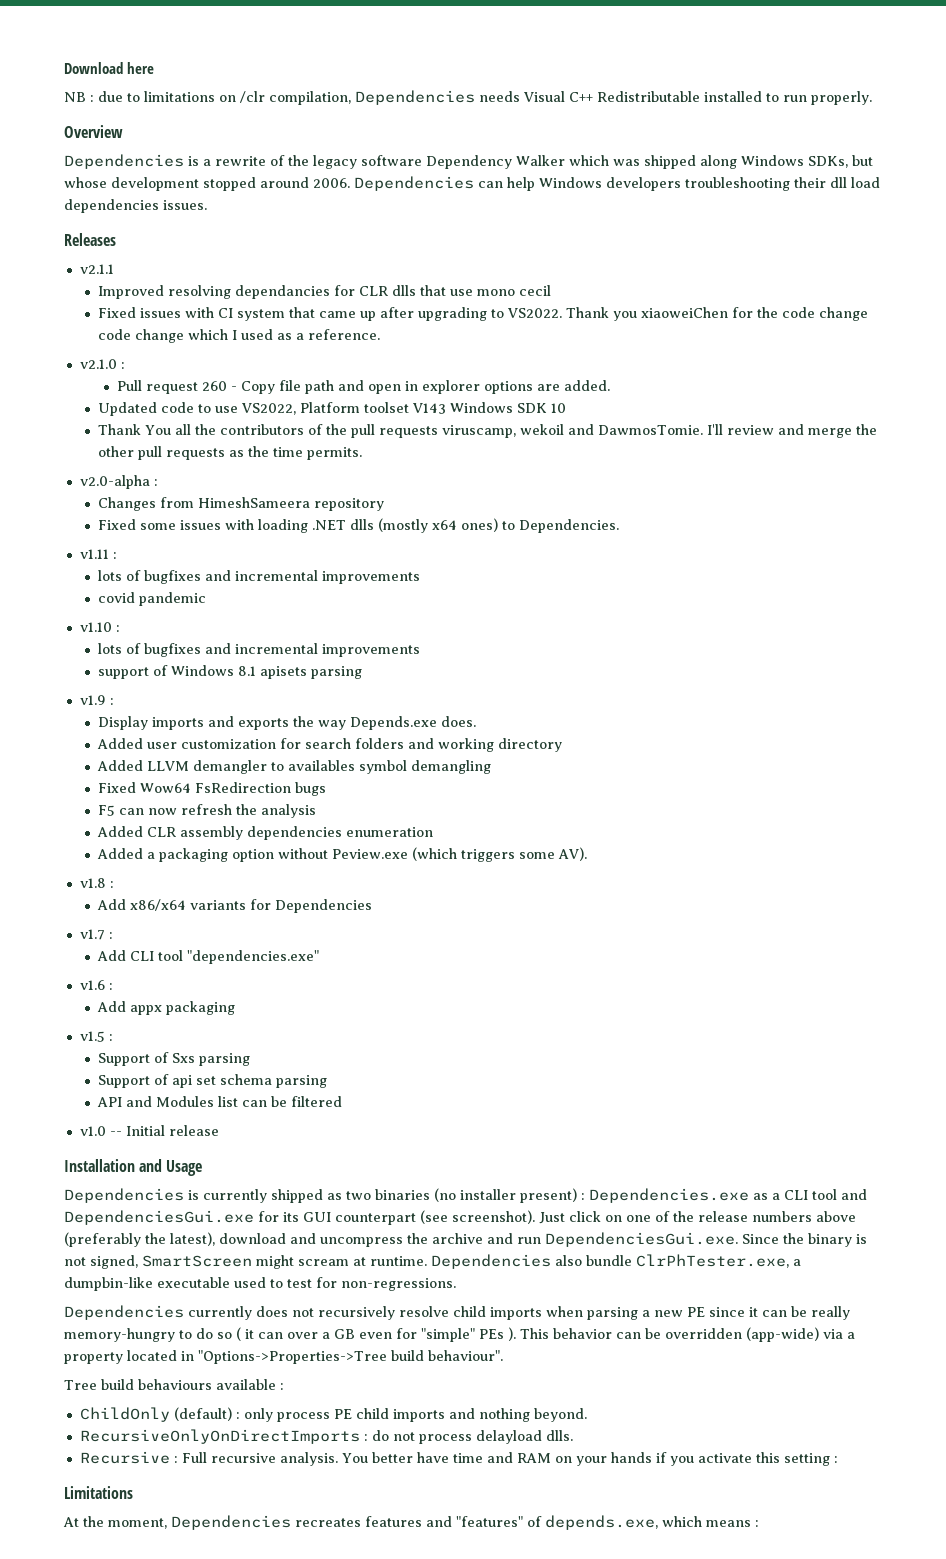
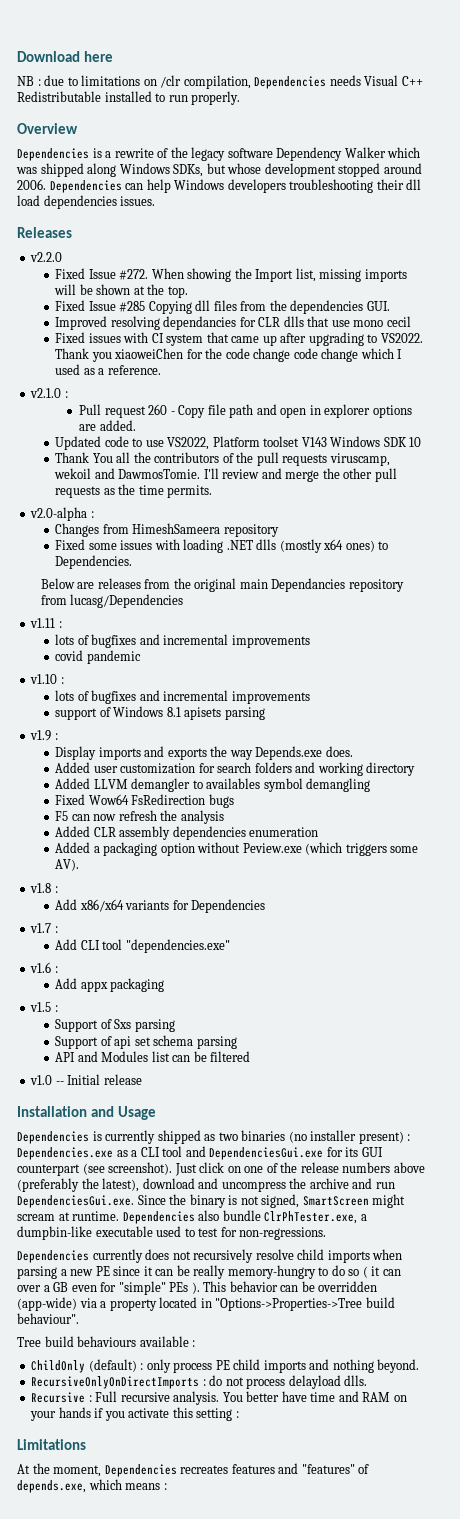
[79,264,114,274] v2.1.1 -> [30,252,63,262] [55,268,407,282] [54,284,188,298] [55,300,390,314] v2.2.0 // Fixed Issue #272. When showing the Import list, missing imports will be shown at the top. // Fixed Issue #285 Copying dll files from the dependencies GUI.
(620, 526) none -> [40,578,404,592] [40,594,184,608] // Below are releases from the original main Dependancies repository from lucasg/Dependencies

